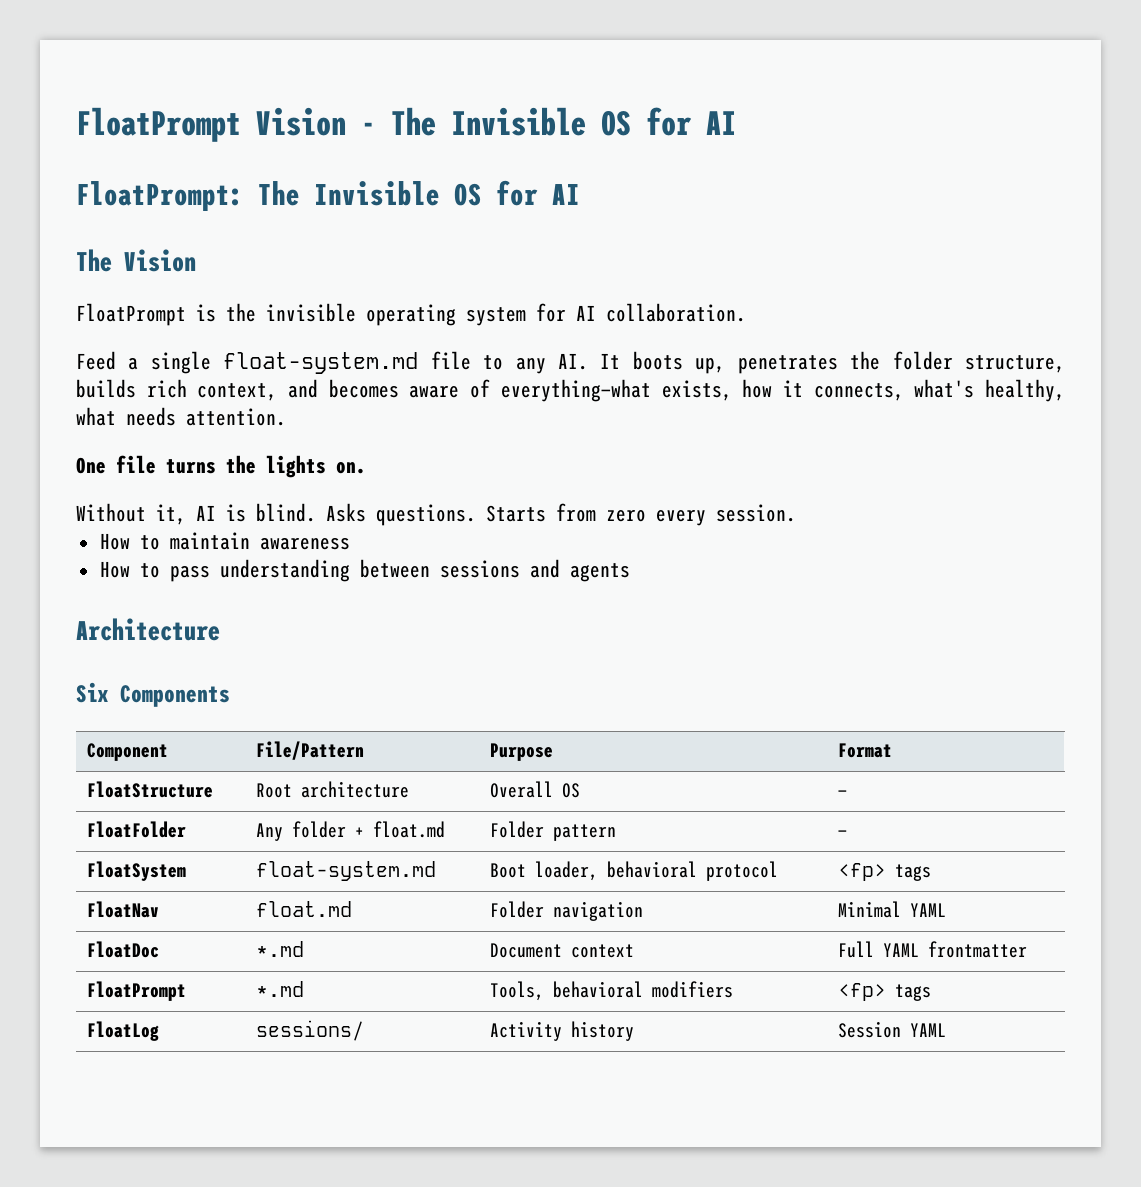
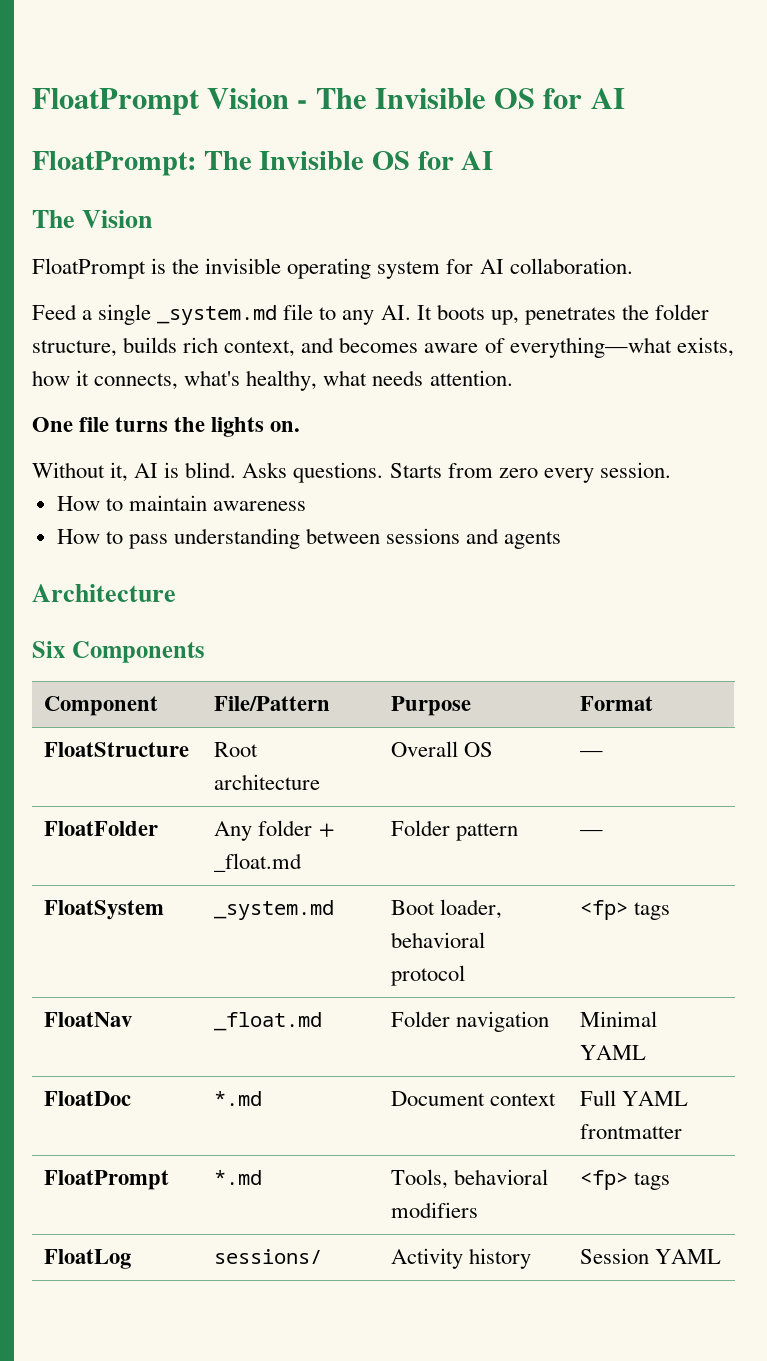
[223,352,419,374] float-system.md -> [157,305,278,325] _system.md
[372,821,445,838] float.md -> [214,853,303,872] _float.md
[255,861,436,881] float-system.md -> [214,900,335,920] _system.md
[255,901,352,917] float.md -> [214,1012,323,1031] _float.md

